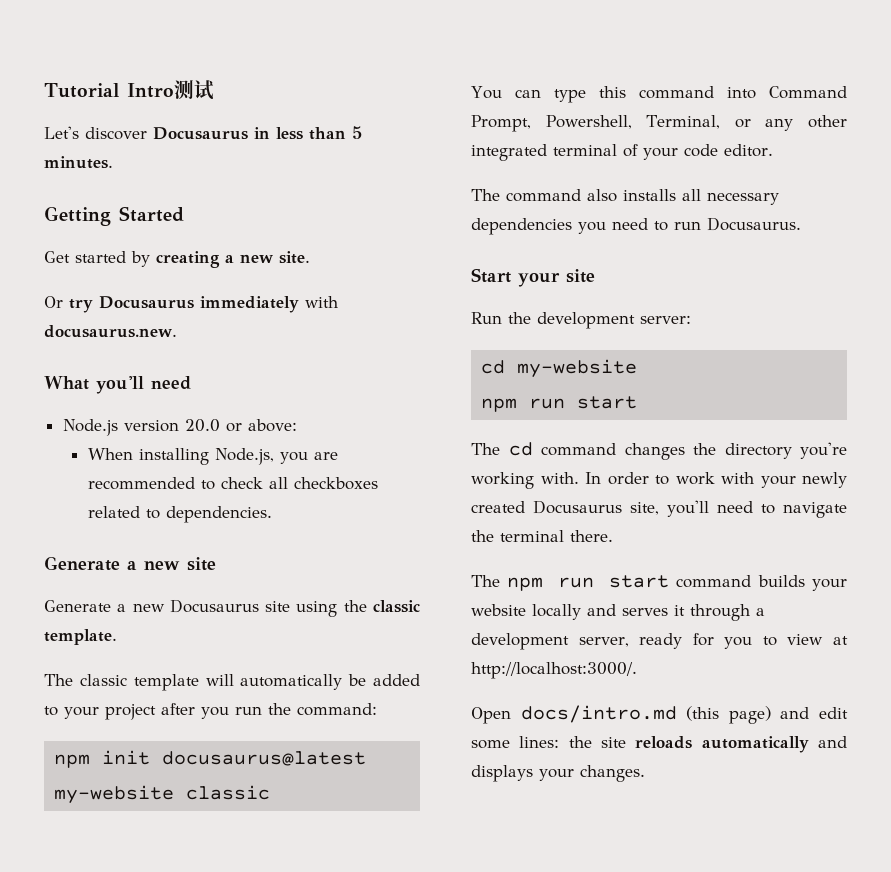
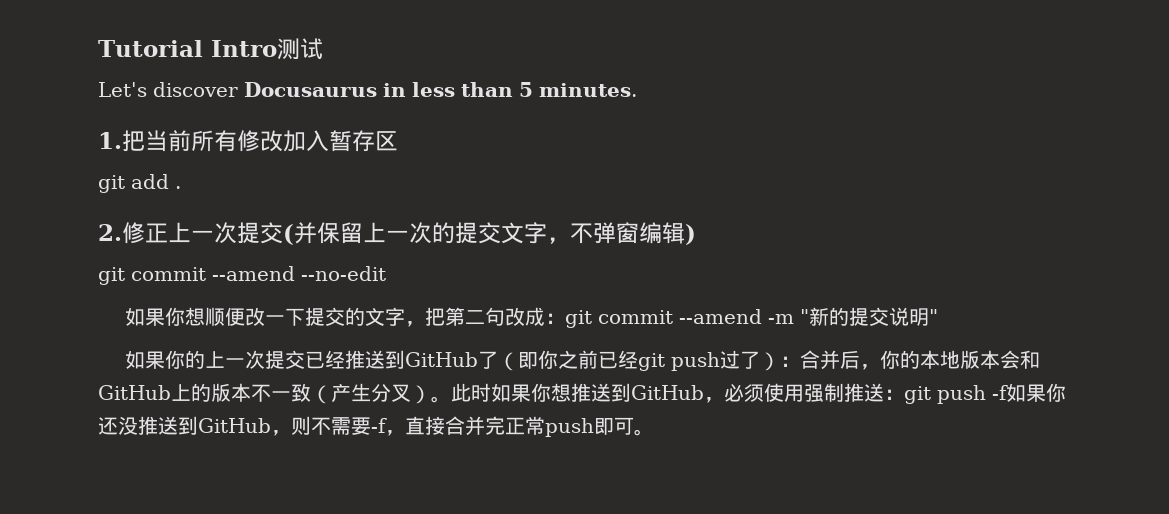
[44,206,184,226] [44,251,310,268] [44,296,338,313] [44,325,177,338] [44,376,191,394] [62,419,297,436] [87,448,338,465] [87,477,378,490] [87,506,272,523] [44,556,216,571] [44,599,420,617] [44,629,117,645] [44,674,420,691] [44,703,377,720] [54,750,367,768] [54,785,271,804] [471,86,847,103] [471,115,847,132] [471,144,773,161] [471,189,779,205] [471,217,801,235] [471,268,595,287] [471,312,691,329] [481,359,638,378] [481,396,638,412] [471,442,847,460] [471,472,847,489] [471,500,847,518] [471,530,613,542] [471,575,847,591] [471,604,765,621] [471,633,848,650] [471,662,637,679] [471,705,848,724] [471,736,847,753] [471,765,645,782] Getting Started // Get started by creating a new site. // Or try Docusaurus immediately with docusaurus.new. // What you'll need // Node.js version 20.0 or above: // When installing Node.js, you are recommended to check all checkboxes related to dependencies. // Generate a new site // Generate a new Docusaurus site using the classic template. // The classic template will automatically be added to your project after you run the command: // npm init docusaurus@latest my-website classic // You can type this command into Command Prompt, Powershell, Terminal, or any other integrated terminal of your code editor. // The command also installs all necessary dependencies you need to run Docusaurus. // Start your site // Run the development server: // cd my-website // npm run start // The cd command changes the directory you're working with. In order to work with your newly created Docusaurus site, you'll need to navigate the terminal there. // The npm run start command builds your website locally and serves it through a development server, ready for you to view at http://localhost:3000/. // Open docs/intro.md (this page) and edit some lines: the site reloads automatically and displays your changes. -> [98,130,398,152] [98,174,181,193] [98,222,696,245] [98,266,386,285] [125,307,939,328] [125,350,1041,371] [98,383,1066,404] [98,416,654,437] 1.把当前所有修改加入暂存区 // git add . // 2.修正上一次提交(并保留上一次的提交文字，不弹窗编辑) // git commit --amend --no-edit // 如果你想顺便改一下提交的文字，把第二句改成：git commit --amend -m "新的提交说明" // 如果你的上一次提交已经推送到GitHub了（即你之前已经git push过了）：合并后，你的本地版本会和GitHub上的版本不一致（产生分叉）。此时如果你想推送到GitHub，必须使用强制推送：git push -f如果你还没推送到GitHub，则不需要-f，直接合并完正常push即可。

